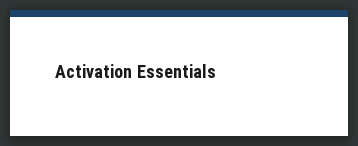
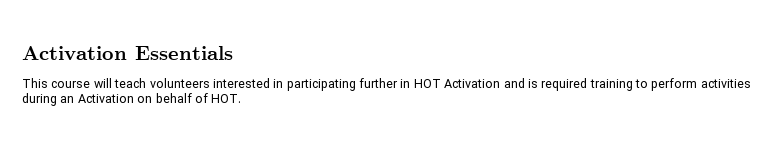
(216, 71) none -> [22,78,751,91] [22,93,242,106] // This course will teach volunteers interested in participating further in HOT Activation and is required training to perform activities during an Activation on behalf of HOT.

